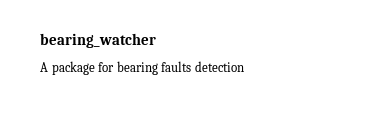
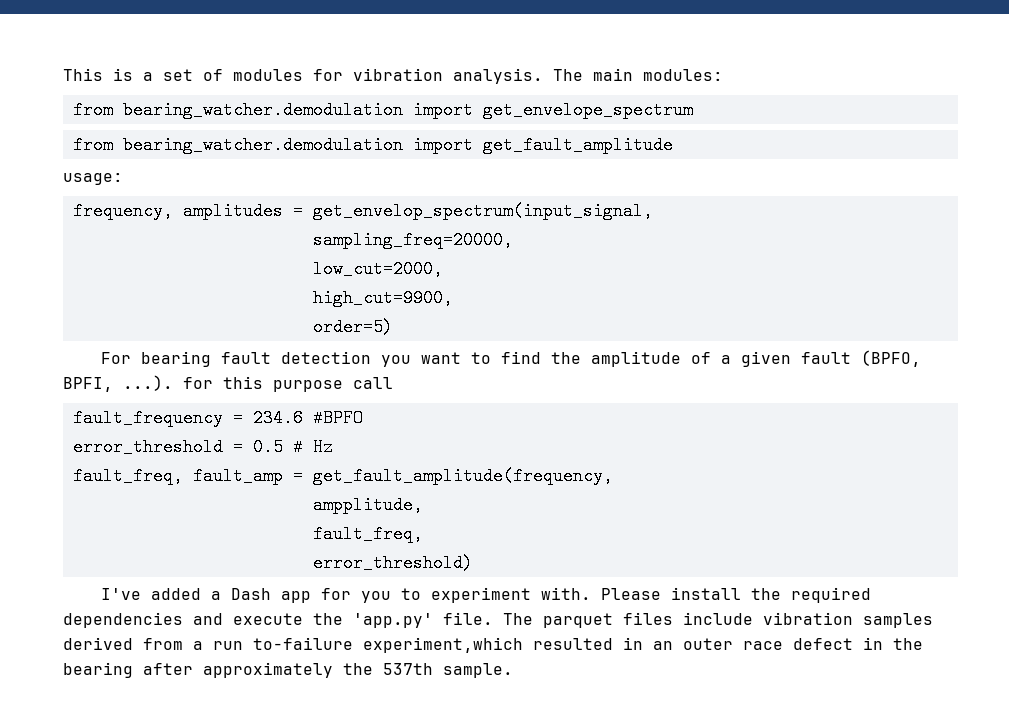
[40,33,156,48] [40,61,244,75] bearing_watcher // A package for bearing faults detection -> [63,68,723,84] [72,101,693,119] [72,136,673,154] [63,173,123,185] [72,202,653,220] [312,231,513,249] [312,260,443,278] [312,289,453,307] [312,318,393,336] [100,350,921,367] [63,375,393,392] [72,409,363,427] [72,438,333,456] [72,467,613,485] [312,496,423,514] [312,525,423,543] [312,554,473,572] [100,587,871,603] [63,612,933,628] [63,637,923,653] [63,662,513,678] This is a set of modules for vibration analysis. The main modules: // from bearing_watcher.demodulation import get_envelope_spectrum // from bearing_watcher.demodulation import get_fault_amplitude // usage: // frequency, amplitudes = get_envelop_spectrum(input_signal, // sampling_freq=20000, // low_cut=2000, // high_cut=9900, // order=5) // For bearing fault detection you want to find the amplitude of a given fault (BPFO, BPFI, ...). for this purpose call // fault_frequency = 234.6 #BPFO // error_threshold = 0.5 # Hz // fault_freq, fault_amp = get_fault_amplitude(frequency, // ampplitude, // fault_freq, // error_threshold) // I've added a Dash app for you to experiment with. Please install the required dependencies and execute the 'app.py' file. The parquet files include vibration samples derived from a run to-failure experiment,which resulted in an outer race defect in the bearing after approximately the 537th sample.

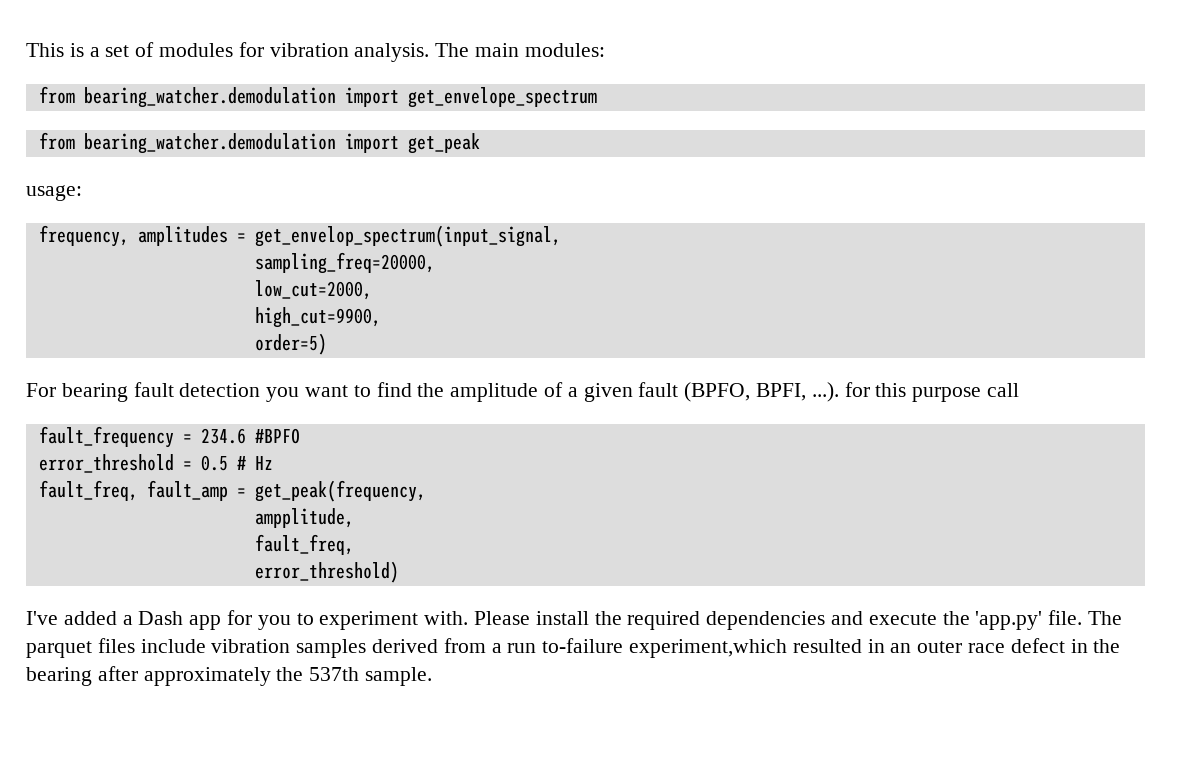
[482,136,673,154] get_fault_amplitude -> [407,133,480,154] get_peak
[312,467,613,485] get_fault_amplitude(frequency, -> [254,480,426,502] get_peak(frequency,

